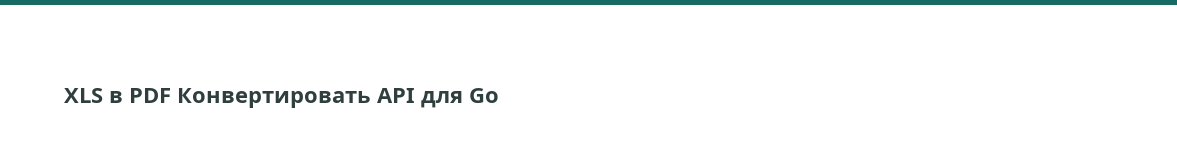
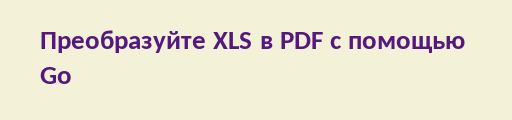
(64, 95) none -> [40,30,206,53] Преобразуйте
[177,88,463,108] Конвертировать API для -> [330,36,466,53] с помощью

